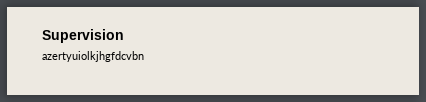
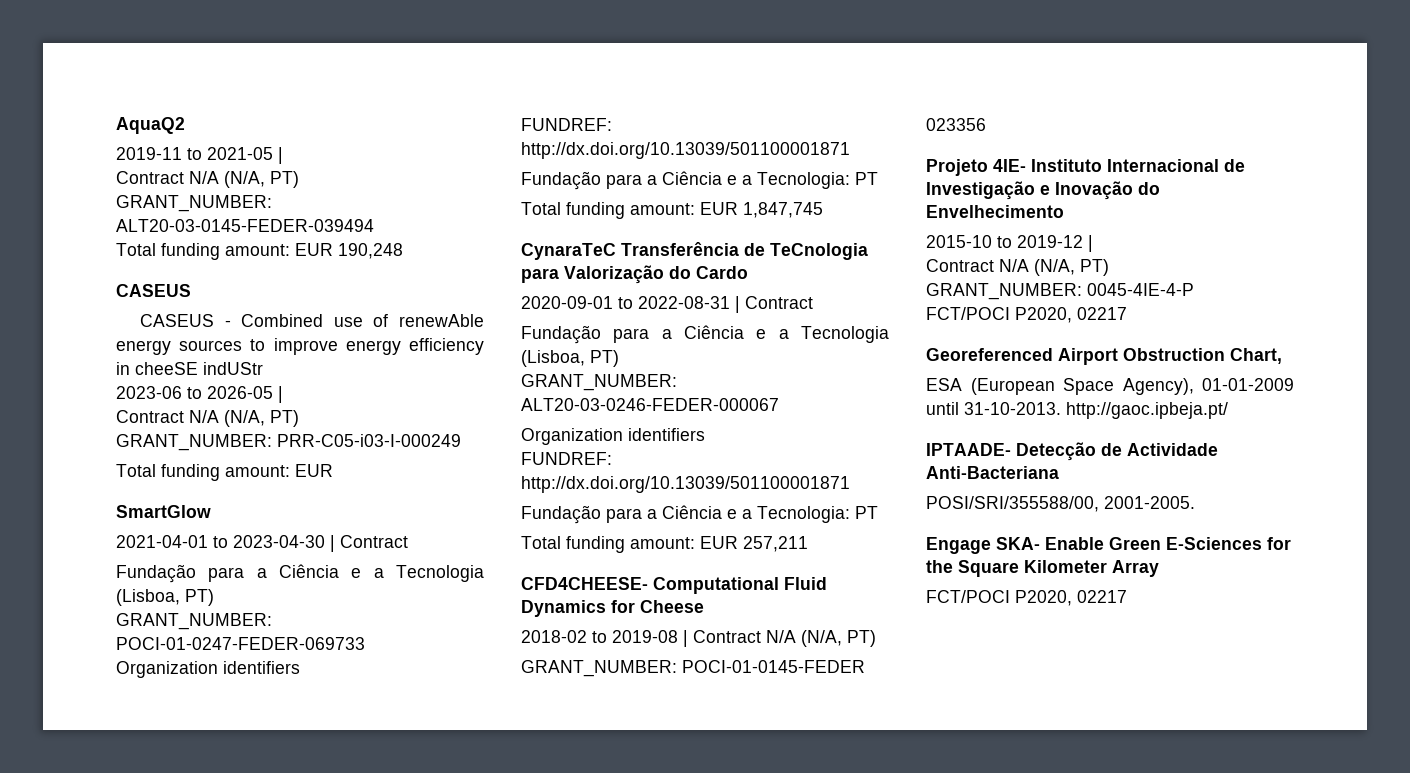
[42,29,124,43] [42,51,144,62] Supervision // azertyuiolkjhgfdcvbn -> [116,117,185,134] [116,147,283,164] [116,171,299,188] [116,195,272,212] [116,219,374,232] [116,243,403,260] [116,284,191,297] [140,314,484,327] [116,338,484,355] [116,362,263,375] [116,386,283,403] [116,410,299,427] [116,434,461,451] [116,464,333,481] [116,505,211,518] [116,535,408,552] [116,564,484,583] [116,589,214,606] [116,613,272,630] [116,637,365,650] [116,661,300,678] [521,118,612,131] [521,142,850,159] [521,171,878,190] [521,202,823,219] [521,242,868,260] [521,265,748,284] [521,296,813,313] [521,325,889,344] [521,350,619,367] [521,374,677,391] [521,398,779,411] [521,428,705,445] [521,452,612,465] [521,476,850,493] [521,505,878,524] [521,536,808,553] [521,577,827,594] [521,600,704,617] [521,630,876,647] [521,660,865,677] [926,118,986,131] [926,159,1245,176] [926,181,1160,200] [926,205,1064,218] [926,235,1093,252] [926,259,1109,276] [926,283,1194,300] [926,307,1127,323] [926,348,1282,365] [926,378,1294,395] [926,402,1228,419] [926,442,1218,461] [926,466,1059,479] [926,496,1195,512] [926,537,1291,554] [926,560,1159,577] [926,590,1127,606] AquaQ2 // 2019-11 to 2021-05 | // Contract N/A (N/A, PT) // GRANT_NUMBER: ALT20-03-0145-FEDER-039494 // Total funding amount: EUR 190,248 // CASEUS // CASEUS - Combined use of renewAble energy sources to improve energy efficiency in cheeSE indUStr // 2023-06 to 2026-05 | // Contract N/A (N/A, PT) // GRANT_NUMBER: PRR-C05-i03-I-000249 // Total funding amount: EUR // SmartGlow // 2021-04-01 to 2023-04-30 | Contract // Fundação para a Ciência e a Tecnologia (Lisboa, PT) // GRANT_NUMBER: POCI-01-0247-FEDER-069733 // Organization identifiers // FUNDREF: http://dx.doi.org/10.13039/501100001871 // Fundação para a Ciência e a Tecnologia: PT // Total funding amount: EUR 1,847,745 // CynaraTeC Transferência de TeCnologia para Valorização do Cardo // 2020-09-01 to 2022-08-31 | Contract // Fundação para a Ciência e a Tecnologia (Lisboa, PT) // GRANT_NUMBER: ALT20-03-0246-FEDER-000067 // Organization identifiers // FUNDREF: http://dx.doi.org/10.13039/501100001871 // Fundação para a Ciência e a Tecnologia: PT // Total funding amount: EUR 257,211 // CFD4CHEESE- Computational Fluid Dynamics for Cheese // 2018-02 to 2019-08 | Contract N/A (N/A, PT) // GRANT_NUMBER: POCI-01-0145-FEDER 023356 // Projeto 4IE- Instituto Internacional de Investigação e Inovação do Envelhecimento // 2015-10 to 2019-12 | // Contract N/A (N/A, PT) // GRANT_NUMBER: 0045-4IE-4-P // FCT/POCI P2020, 02217 // Georeferenced Airport Obstruction Chart, // ESA (European Space Agency), 01-01-2009 until 31-10-2013. http://gaoc.ipbeja.pt/ // IPTAADE- Detecção de Actividade Anti-Bacteriana // POSI/SRI/355588/00, 2001-2005. // Engage SKA- Enable Green E-Sciences for the Square Kilometer Array // FCT/POCI P2020, 02217

